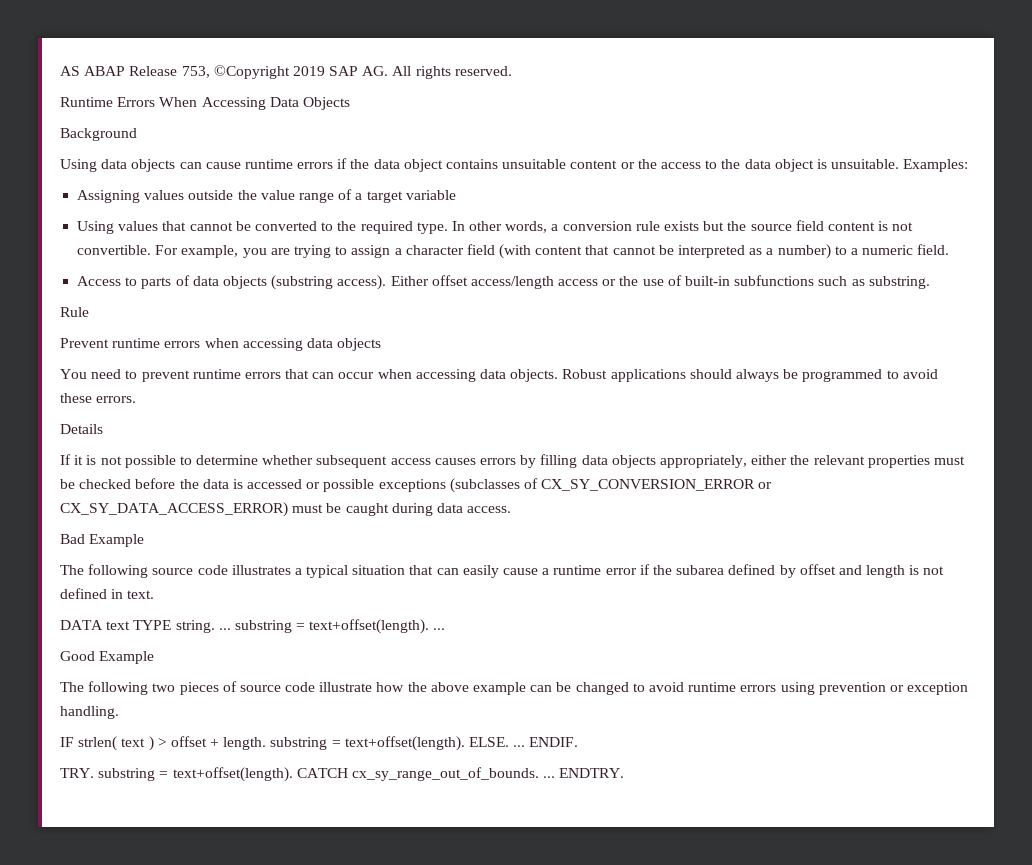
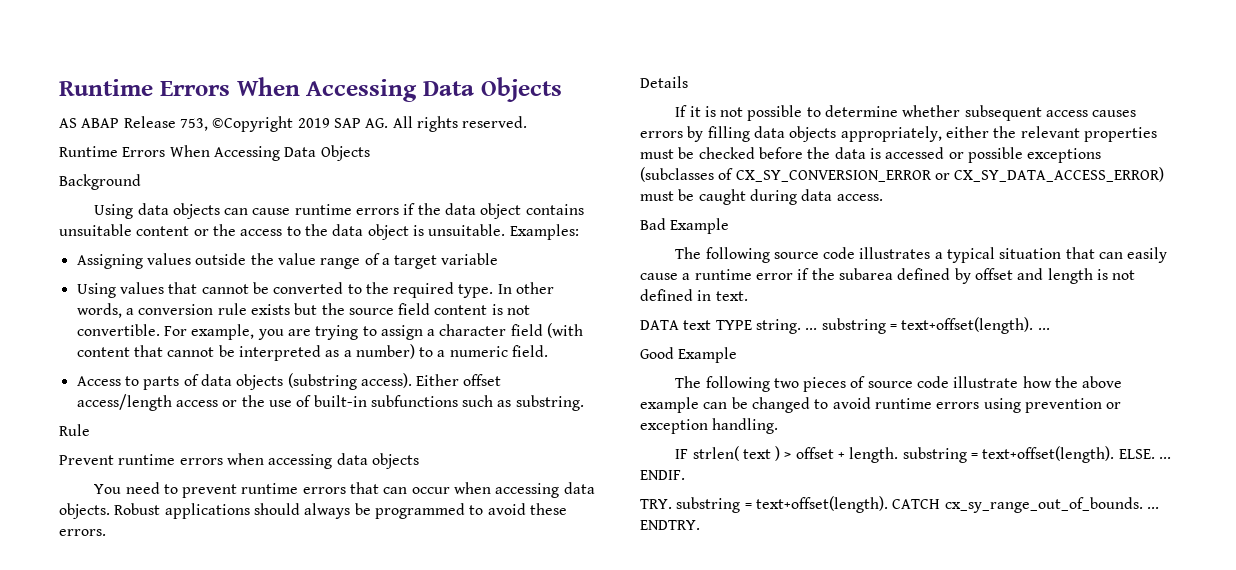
(60, 71) none -> [59,77,562,102] Runtime Errors When Accessing Data Objects //

